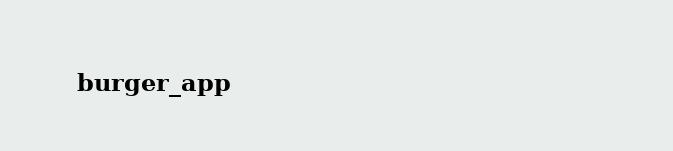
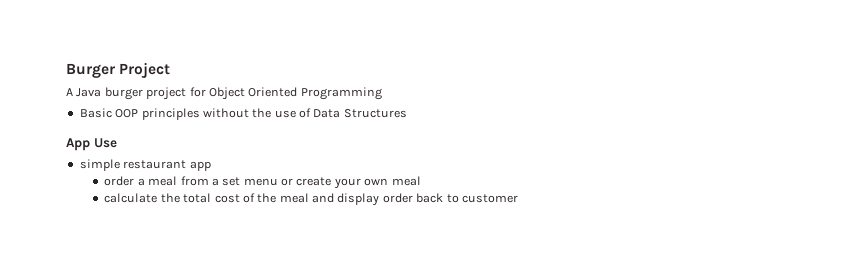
[77,73,231,97] burger_app -> [66,62,171,78] [66,87,382,100] [79,108,407,120] [66,138,117,151] [79,159,211,171] [104,176,421,189] [104,193,518,206] Burger Project // A Java burger project for Object Oriented Programming // Basic OOP principles without the use of Data Structures // App Use // simple restaurant app // order a meal from a set menu or create your own meal // calculate the total cost of the meal and display order back to customer

